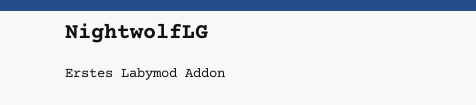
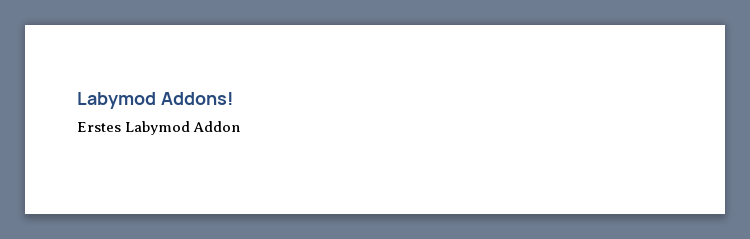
[65,23,208,43] NightwolfLG -> [77,92,233,109] Labymod Addons!

